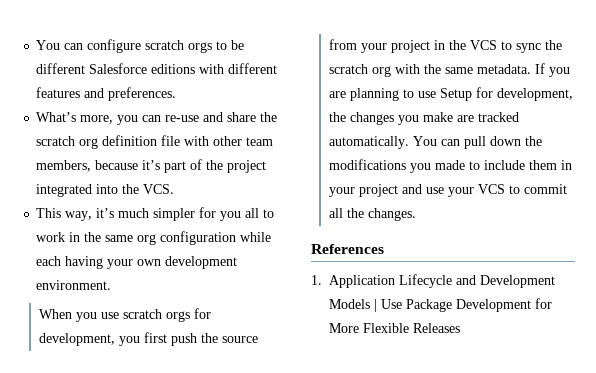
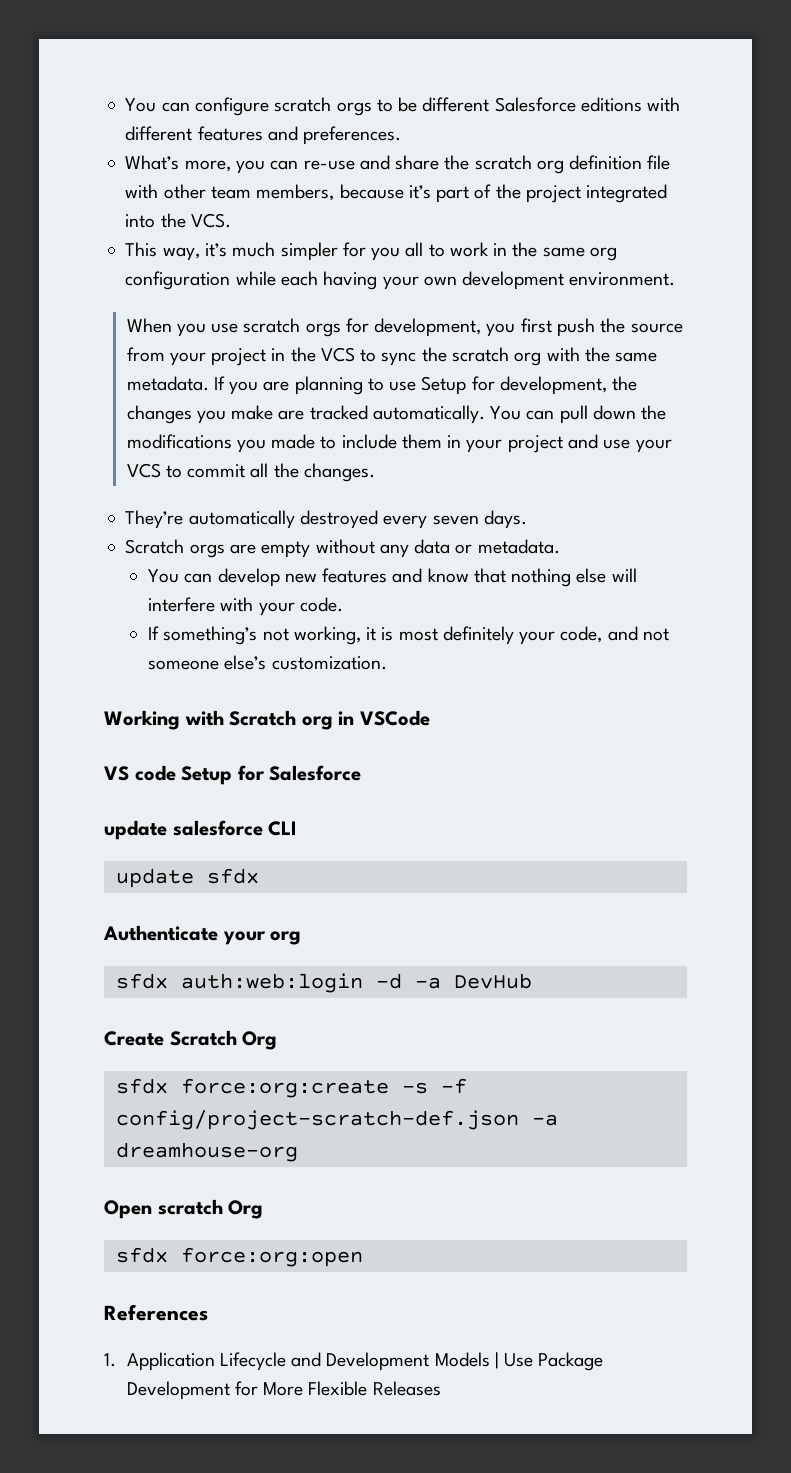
(417, 214) none -> [125,510,527,529] [125,539,560,558] [148,568,637,587] [148,597,343,616] [148,626,669,645] [148,655,387,670] [104,710,430,730] [104,765,362,785] [104,820,298,840] [115,868,259,888] [103,925,302,945] [115,973,532,993] [104,1030,278,1050] [115,1078,467,1098] [115,1110,558,1130] [115,1142,298,1162] [104,1199,264,1219] [115,1247,363,1267] // They’re automatically destroyed every seven days. // Scratch orgs are empty without any data or metadata. // You can develop new features and know that nothing else will interfere with your code. // If something’s not working, it is most definitely your code, and not someone else’s customization. // Working with Scratch org in VSCode // VS code Setup for Salesforce // update salesforce CLI // update sfdx // Authenticate your org // sfdx auth:web:login -d -a DevHub // Create Scratch Org // sfdx force:org:create -s -f config/project-scratch-def.json -a dreamhouse-org // Open scratch Org // sfdx force:org:open

